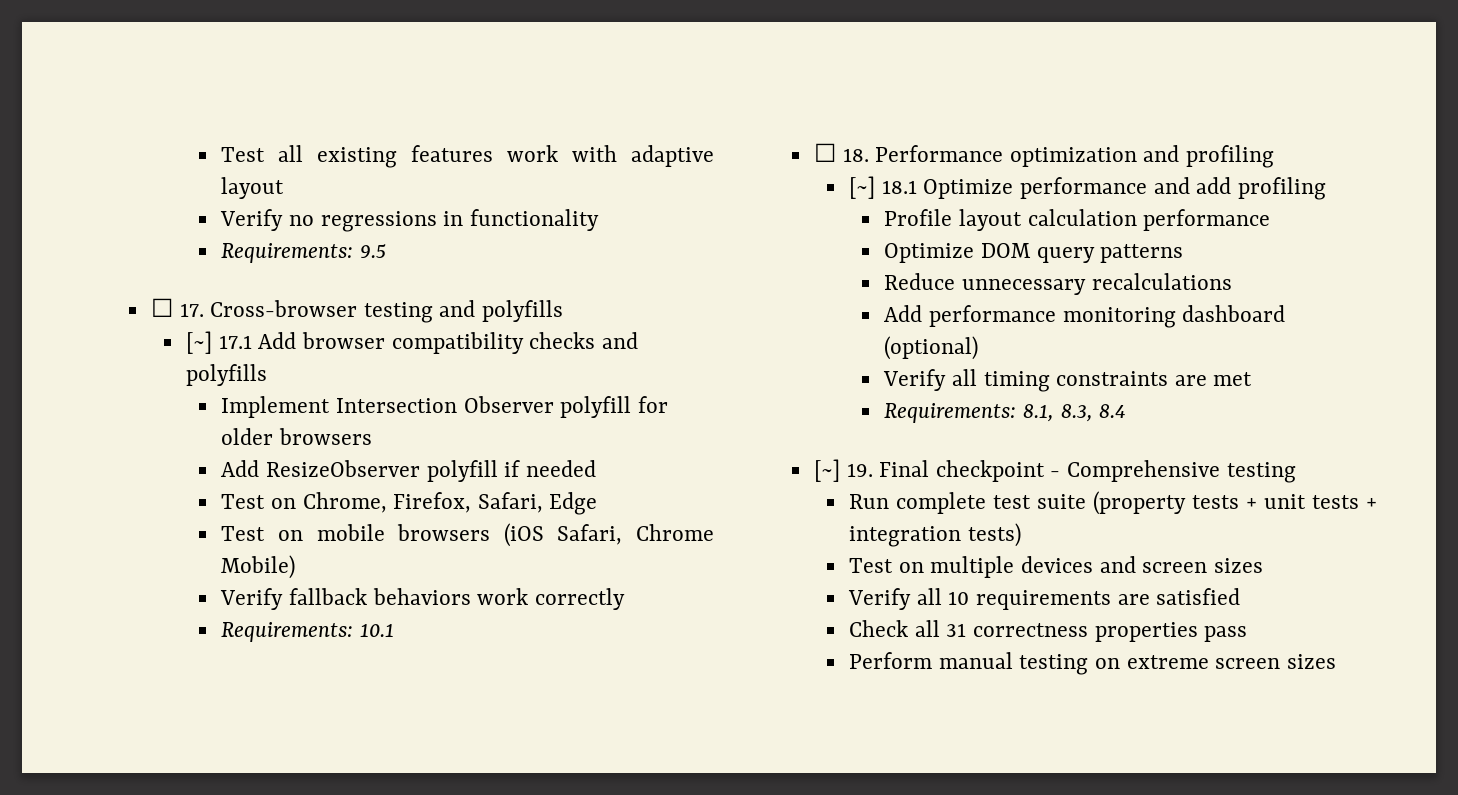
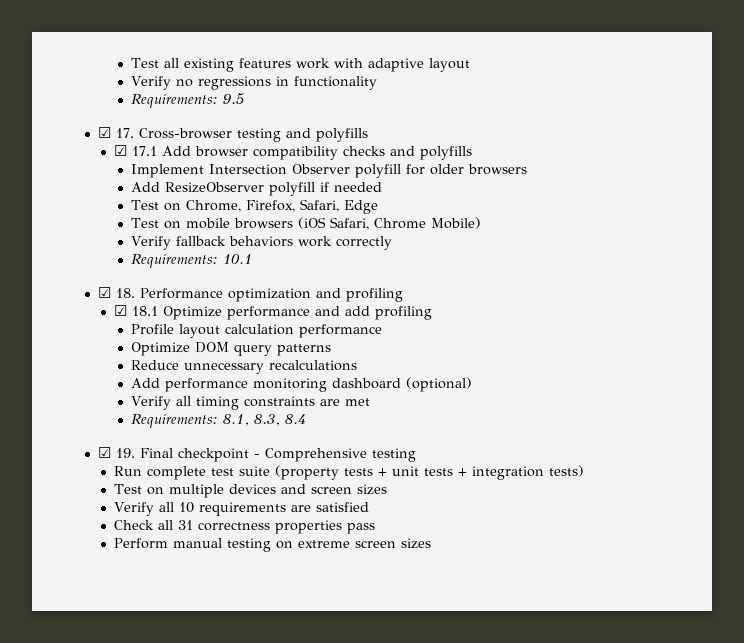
[150,298,173,317] ☐ -> [97,127,111,138] ☑
[186,331,213,354] [~] -> [114,145,128,156] ☑
[813,143,836,162] ☐ -> [97,287,111,298] ☑
[849,176,876,199] [~] -> [114,305,128,316] ☑
[813,459,840,482] [~] -> [97,447,111,458] ☑

